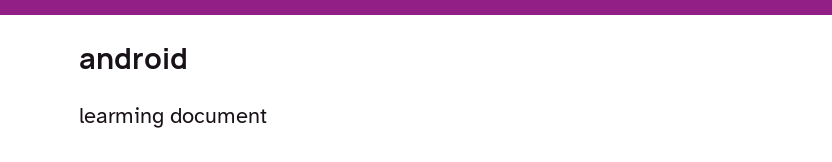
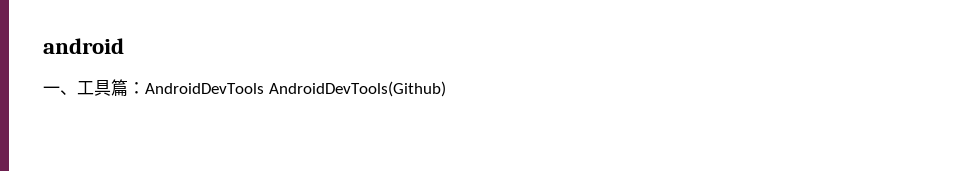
[79,107,267,128] learming document -> [43,79,446,97] 一、工具篇：AndroidDevTools AndroidDevTools(Github)

